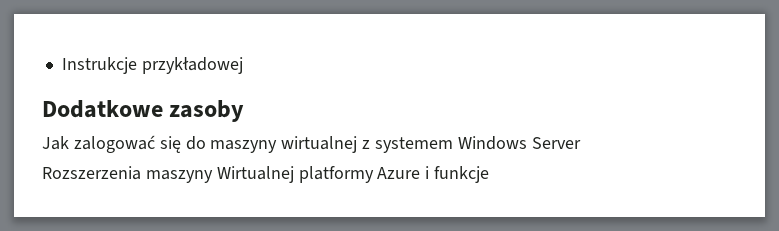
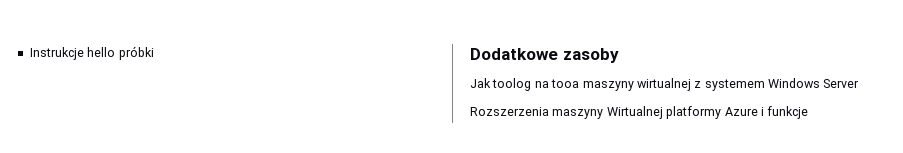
[141,57,243,74] przykładowej -> [87,46,154,60] hello próbki
[73,135,206,153] zalogować się do -> [492,78,580,91] toolog na tooa

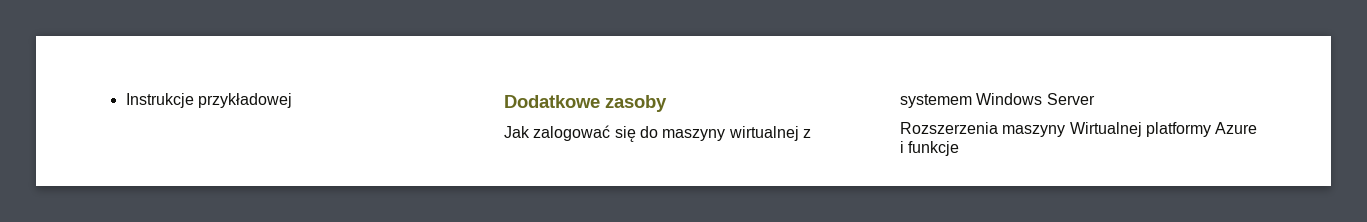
[87,46,154,60] hello próbki -> [197,93,292,108] przykładowej
[492,78,580,91] toolog na tooa -> [533,125,658,142] zalogować się do

